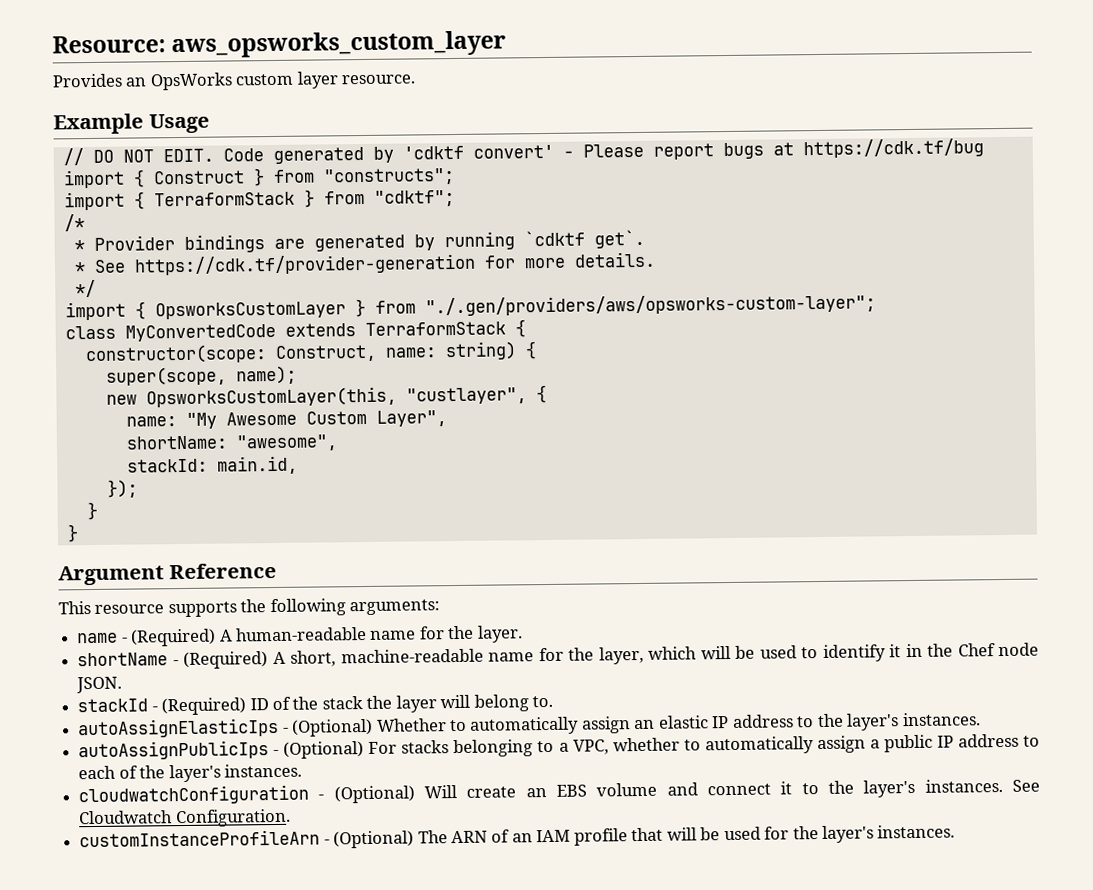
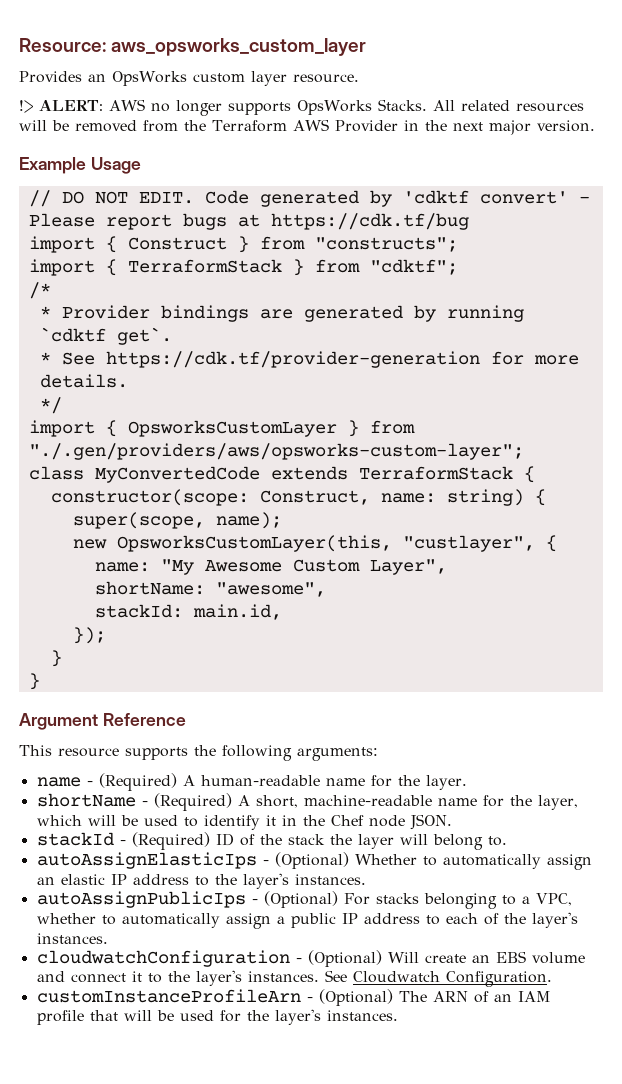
(417, 79) none -> [19,99,584,116] [19,119,595,135] // !> ALERT: AWS no longer supports OpsWorks Stacks. All related resources will be removed from the Terraform AWS Provider in the next major version.

